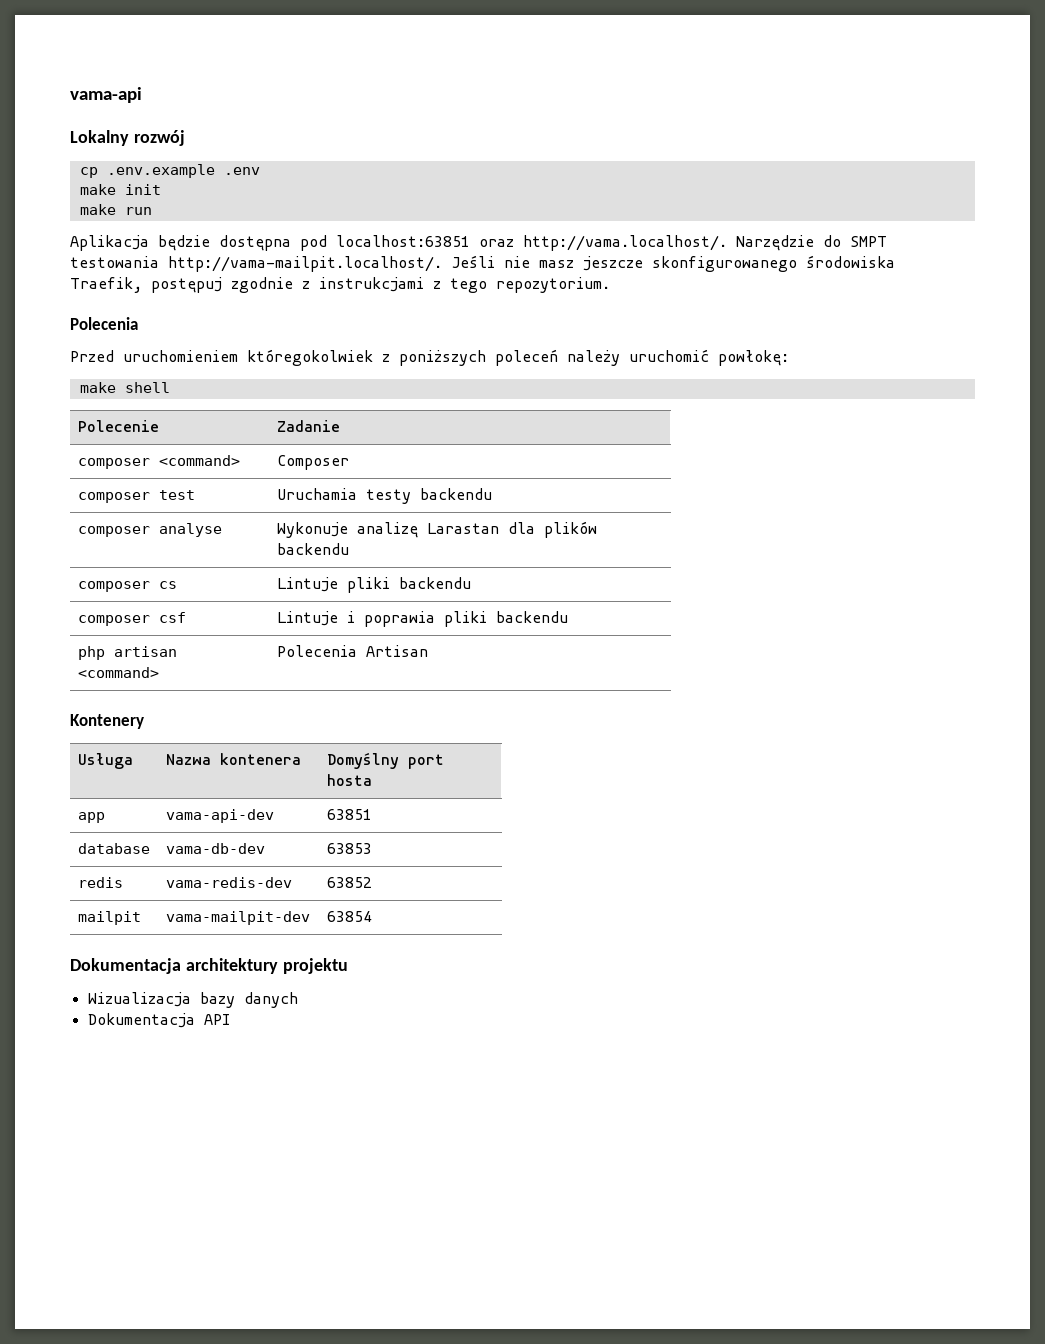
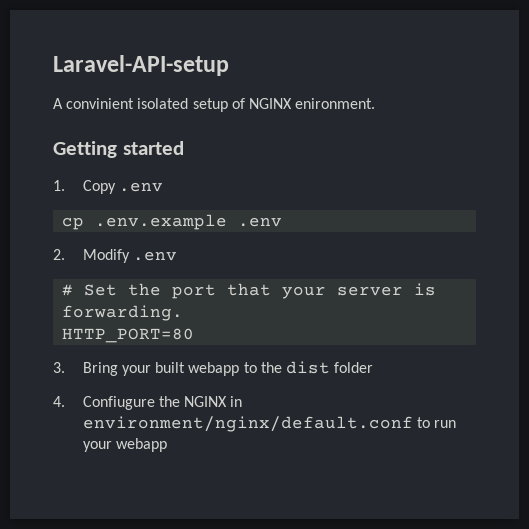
[70,87,142,103] [70,130,185,146] [79,164,260,178] [79,184,161,195] [79,204,152,215] [70,235,887,251] [70,255,895,272] [70,277,610,293] [70,317,138,330] [70,349,789,366] [79,382,170,393] [77,420,159,432] [276,420,340,432] [77,455,240,469] [276,455,349,470] [77,490,195,503] [276,488,492,504] [77,523,222,537] [276,521,597,538] [276,543,349,555] [77,581,177,592] [276,577,471,593] [77,612,186,626] [276,611,568,627] [77,646,177,660] [77,667,159,678] [276,645,428,657] [70,714,144,729] [77,753,133,769] [165,753,301,765] [326,752,444,769] [326,774,372,786] [77,812,105,823] [165,809,274,823] [326,809,372,820] [77,843,150,854] [165,843,265,854] [326,843,372,854] [77,877,123,888] [165,877,292,888] [326,877,372,888] [77,911,141,925] [165,911,310,925] [326,911,372,922] [70,958,348,974] [87,992,298,1008] [87,1013,230,1028] vama-api // Lokalny rozwój // cp .env.example .env // make init // make run // Aplikacja będzie dostępna pod localhost:63851 oraz http://vama.localhost/. Narzędzie do SMPT testowania http://vama-mailpit.localhost/. Jeśli nie masz jeszcze skonfigurowanego środowiska Traefik, postępuj zgodnie z instrukcjami z tego repozytorium. // Polecenia // Przed uruchomieniem któregokolwiek z poniższych poleceń należy uruchomić powłokę: // make shell // Polecenie | Zadanie // composer <command> | Composer // composer test | Uruchamia testy backendu // composer analyse | Wykonuje analizę Larastan dla plików backendu // composer cs | Lintuje pliki backendu // composer csf | Lintuje i poprawia pliki backendu // php artisan <command> | Polecenia Artisan // Kontenery // Usługa | Nazwa kontenera | Domyślny port hosta // app | vama-api-dev | 63851 // database | vama-db-dev | 63853 // redis | vama-redis-dev | 63852 // mailpit | vama-mailpit-dev | 63854 // Dokumentacja architektury projektu // Wizualizacja bazy danych // Dokumentacja API -> [53,55,229,76] [53,98,376,112] [53,141,184,158] [53,180,163,194] [62,214,283,230] [53,249,177,263] [62,283,437,299] [62,305,184,321] [62,328,195,343] [53,361,374,376] [53,396,243,410] [82,416,457,432] [82,438,167,452] Laravel-API-setup // A convinient isolated setup of NGINX enironment. // Getting started // 1. Copy .env // cp .env.example .env // 2. Modify .env // # Set the port that your server is forwarding. // HTTP_PORT=80 // 3. Bring your built webapp to the dist folder // 4. Confiugure the NGINX in environment/nginx/default.conf to run your webapp

